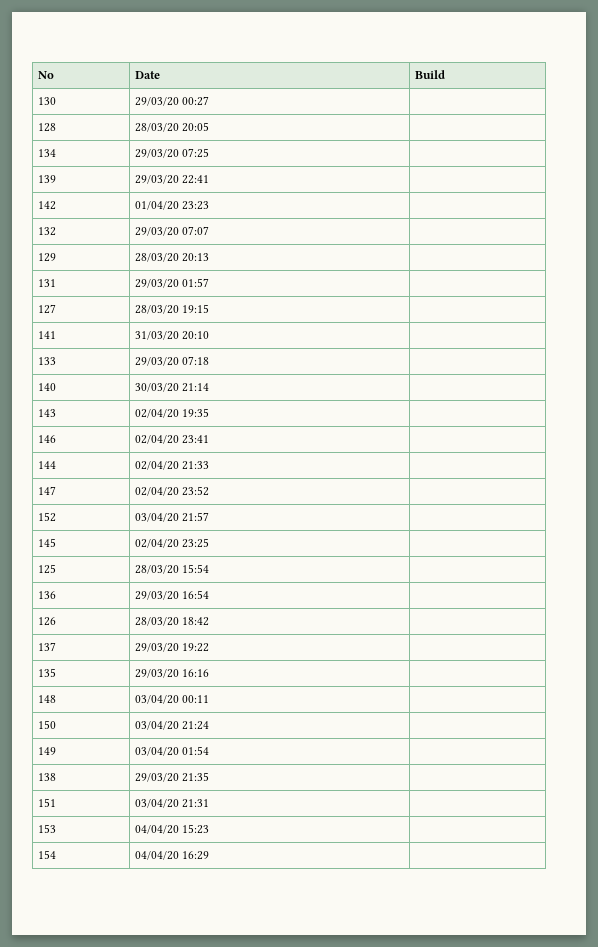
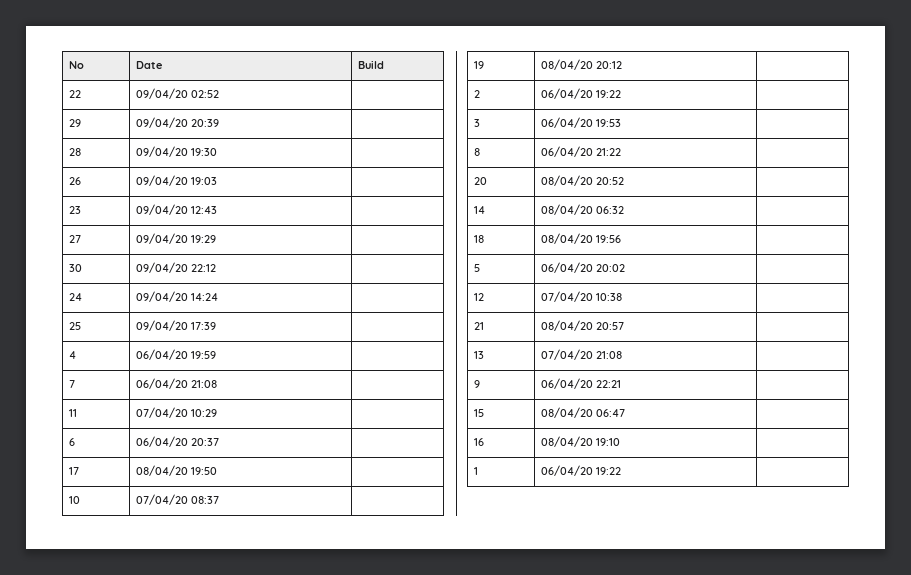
[37,97,56,105] [134,96,210,106] [37,123,56,132] [134,122,210,132] [37,149,56,157] [134,148,210,158] [37,175,56,183] [134,175,210,184] [37,201,56,210] [134,201,210,210] [37,227,56,236] [134,226,210,236] [37,253,56,262] [134,253,210,262] [37,279,56,287] [134,278,210,288] [37,304,56,314] [134,304,210,314] [37,331,56,339] [134,331,210,340] [37,357,56,365] [134,356,210,366] [37,383,56,391] [134,383,210,392] [37,409,56,417] [134,408,210,418] [37,435,56,443] [134,435,210,444] [37,461,56,469] [134,461,210,470] [37,486,56,495] [134,486,210,496] [37,512,56,522] [134,512,210,522] [37,538,56,547] [134,538,210,548] [37,564,56,574] [134,564,210,574] [37,591,56,599] [134,590,210,600] [37,617,56,626] [134,617,210,626] [37,642,56,651] [134,643,210,652] [37,668,56,677] [134,669,210,678] [37,695,56,703] [134,695,210,704] [37,720,56,729] [134,721,210,730] [37,747,56,755] [134,746,210,756] [37,773,56,781] [134,772,210,782] [37,798,56,807] [134,799,210,808] [37,824,56,833] [134,824,210,834] [37,850,56,859] [134,851,210,860] 130 | 29/03/20 00:27 | // 128 | 28/03/20 20:05 | // 134 | 29/03/20 07:25 | // 139 | 29/03/20 22:41 | // 142 | 01/04/20 23:23 | // 132 | 29/03/20 07:07 | // 129 | 28/03/20 20:13 | // 131 | 29/03/20 01:57 | // 127 | 28/03/20 19:15 | // 141 | 31/03/20 20:10 | // 133 | 29/03/20 07:18 | // 140 | 30/03/20 21:14 | // 143 | 02/04/20 19:35 | // 146 | 02/04/20 23:41 | // 144 | 02/04/20 21:33 | // 147 | 02/04/20 23:52 | // 152 | 03/04/20 21:57 | // 145 | 02/04/20 23:25 | // 125 | 28/03/20 15:54 | // 136 | 29/03/20 16:54 | // 126 | 28/03/20 18:42 | // 137 | 29/03/20 19:22 | // 135 | 29/03/20 16:16 | // 148 | 03/04/20 00:11 | // 150 | 03/04/20 21:24 | // 149 | 03/04/20 01:54 | // 138 | 29/03/20 21:35 | // 151 | 03/04/20 21:31 | // 153 | 04/04/20 15:23 | // 154 | 04/04/20 16:29 -> [69,90,82,98] [136,88,220,99] [69,119,82,127] [136,117,220,128] [69,148,82,156] [136,146,218,157] [69,177,82,185] [136,175,218,186] [69,206,82,214] [136,204,218,215] [69,235,82,243] [136,233,217,244] [69,264,83,272] [136,262,217,273] [69,293,83,301] [136,291,219,302] [69,322,82,330] [136,320,217,331] [69,351,77,359] [136,349,217,360] [69,380,76,388] [136,378,218,389] [69,409,78,417] [136,407,218,418] [69,438,76,446] [136,436,220,447] [69,467,80,475] [136,465,218,476] [69,496,81,504] [136,494,220,505] [474,61,485,69] [541,59,623,70] [474,90,481,98] [541,88,622,99] [474,119,481,127] [541,117,622,128] [474,148,481,156] [541,146,622,157] [474,177,488,185] [541,175,625,186] [474,206,486,214] [541,204,625,215] [474,235,485,243] [541,233,622,244] [474,264,481,272] [541,262,626,273] [474,293,485,301] [541,291,623,302] [474,322,485,330] [541,320,625,331] [474,351,485,359] [541,349,623,360] [474,380,481,388] [541,378,622,389] [474,409,485,417] [541,407,626,418] [474,438,485,446] [541,436,621,447] [474,467,479,475] [541,465,622,476] 22 | 09/04/20 02:52 | // 29 | 09/04/20 20:39 | // 28 | 09/04/20 19:30 | // 26 | 09/04/20 19:03 | // 23 | 09/04/20 12:43 | // 27 | 09/04/20 19:29 | // 30 | 09/04/20 22:12 | // 24 | 09/04/20 14:24 | // 25 | 09/04/20 17:39 | // 4 | 06/04/20 19:59 | // 7 | 06/04/20 21:08 | // 11 | 07/04/20 10:29 | // 6 | 06/04/20 20:37 | // 17 | 08/04/20 19:50 | // 10 | 07/04/20 08:37 | // 19 | 08/04/20 20:12 | // 2 | 06/04/20 19:22 | // 3 | 06/04/20 19:53 | // 8 | 06/04/20 21:22 | // 20 | 08/04/20 20:52 | // 14 | 08/04/20 06:32 | // 18 | 08/04/20 19:56 | // 5 | 06/04/20 20:02 | // 12 | 07/04/20 10:38 | // 21 | 08/04/20 20:57 | // 13 | 07/04/20 21:08 | // 9 | 06/04/20 22:21 | // 15 | 08/04/20 06:47 | // 16 | 08/04/20 19:10 | // 1 | 06/04/20 19:22

